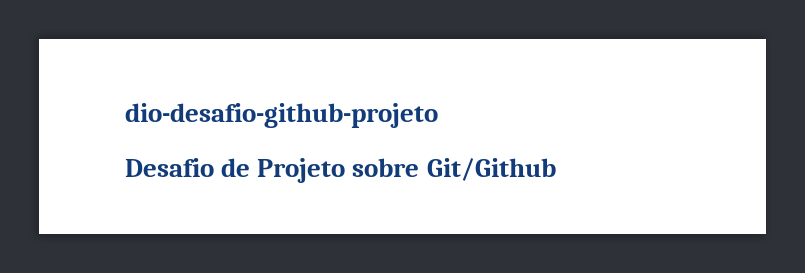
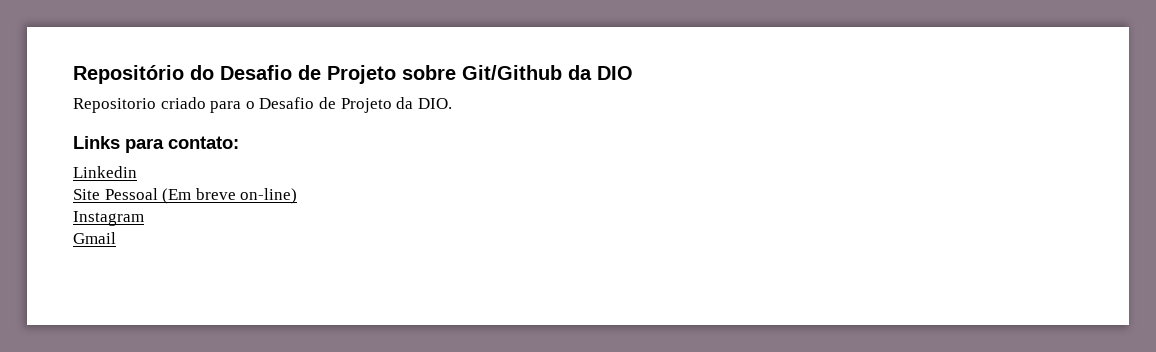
[125,103,438,128] dio-desafio-github-projeto // -> [73,65,214,84] Repositório do
(556, 169) none -> [568,65,633,80] [73,97,452,113] [73,136,239,153] [73,166,137,178] [73,188,298,204] [73,211,144,226] [73,232,116,244] da DIO // Repositorio criado para o Desafio de Projeto da DIO. // Links para contato: // Linkedin // Site Pessoal (Em breve on-line) // Instagram // Gmail

